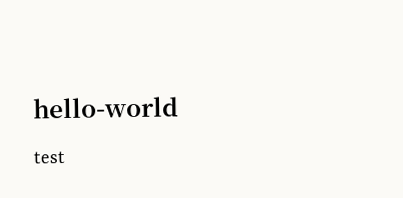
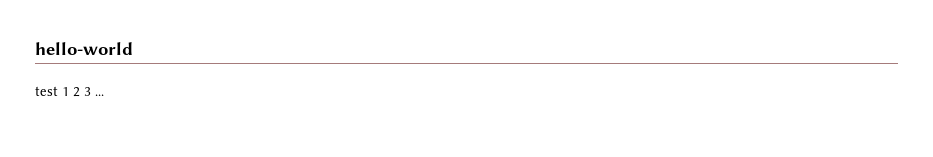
(65, 157) none -> [62,87,104,97] 1 2 3 ...

